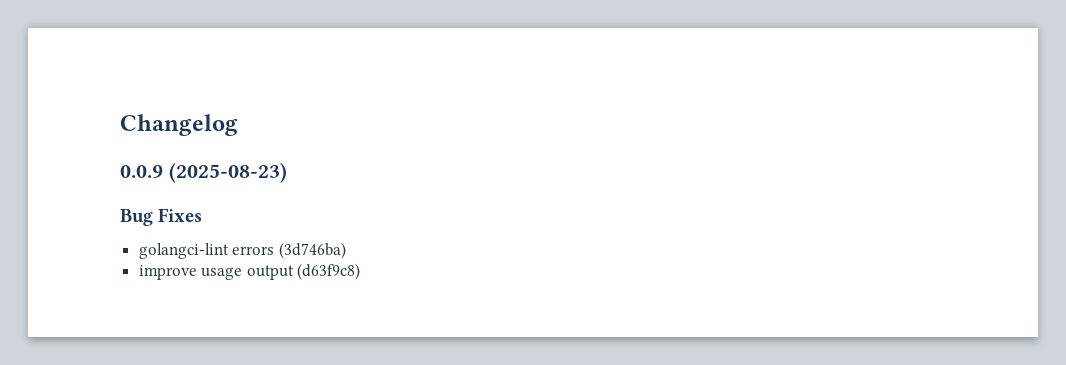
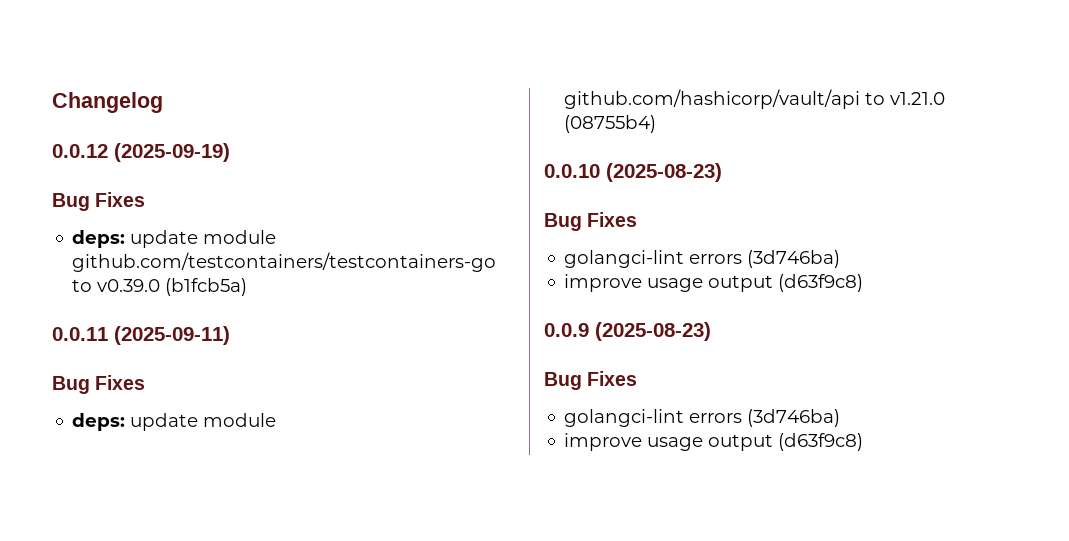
(238, 125) none -> [52,143,230,162] [52,192,146,211] [72,230,277,248] [72,252,497,272] [72,278,248,296] [52,326,230,345] [52,375,146,394] [72,413,277,431] [564,89,946,109] [564,115,657,133] [544,163,722,182] [544,212,638,231] [564,250,841,268] [564,274,864,292] // 0.0.12 (2025-09-19) // Bug Fixes // deps: update module github.com/testcontainers/testcontainers-go to v0.39.0 (b1fcb5a) // 0.0.11 (2025-09-11) // Bug Fixes // deps: update module github.com/hashicorp/vault/api to v1.21.0 (08755b4) // 0.0.10 (2025-08-23) // Bug Fixes // golangci-lint errors (3d746ba) // improve usage output (d63f9c8)

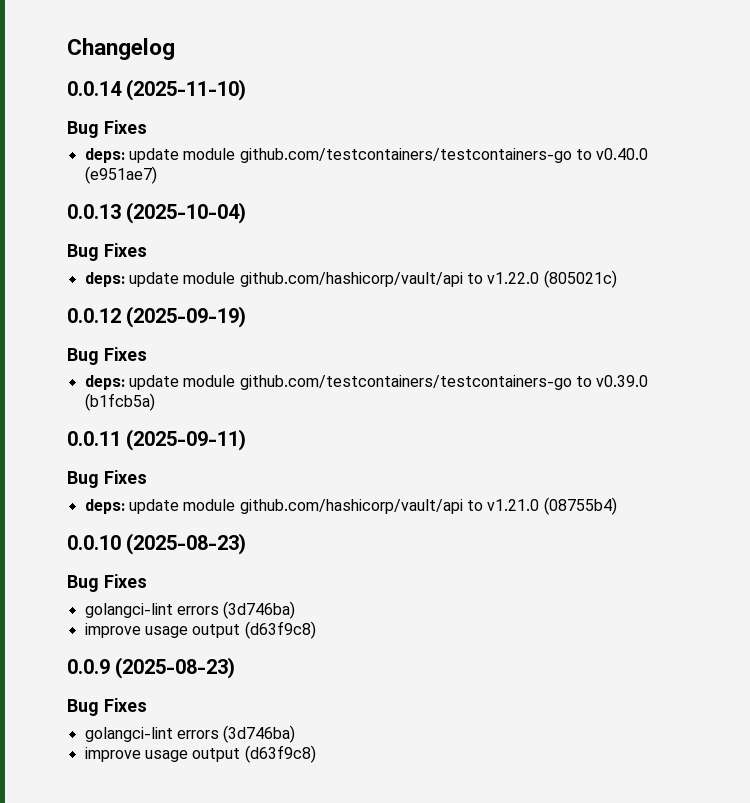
(163, 102) none -> [67,79,247,101] [67,120,147,138] [84,148,649,163] [84,166,157,184] [67,202,247,224] [67,243,147,261] [84,270,617,288] // 0.0.14 (2025-11-10) // Bug Fixes // deps: update module github.com/testcontainers/testcontainers-go to v0.40.0 (e951ae7) // 0.0.13 (2025-10-04) // Bug Fixes // deps: update module github.com/hashicorp/vault/api to v1.22.0 (805021c)

